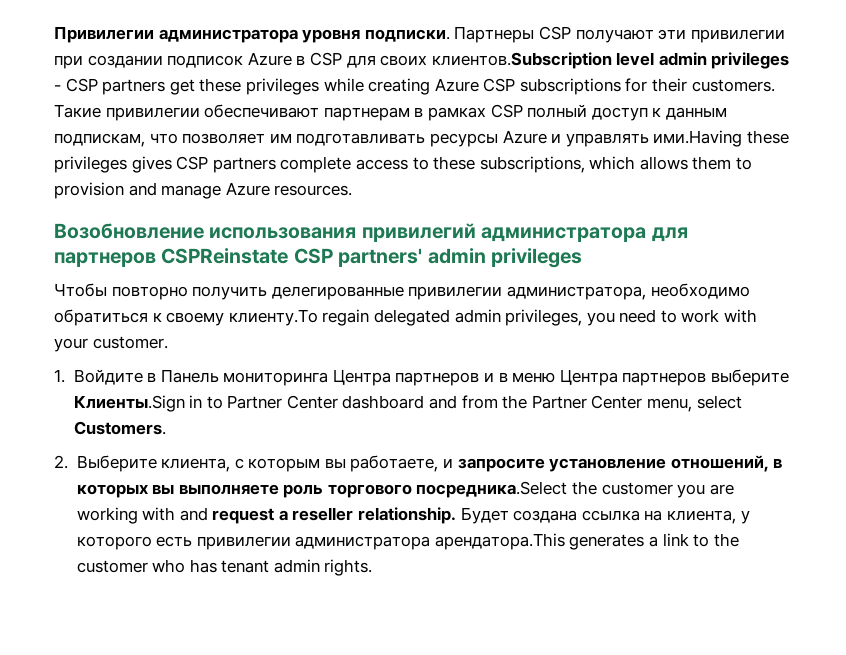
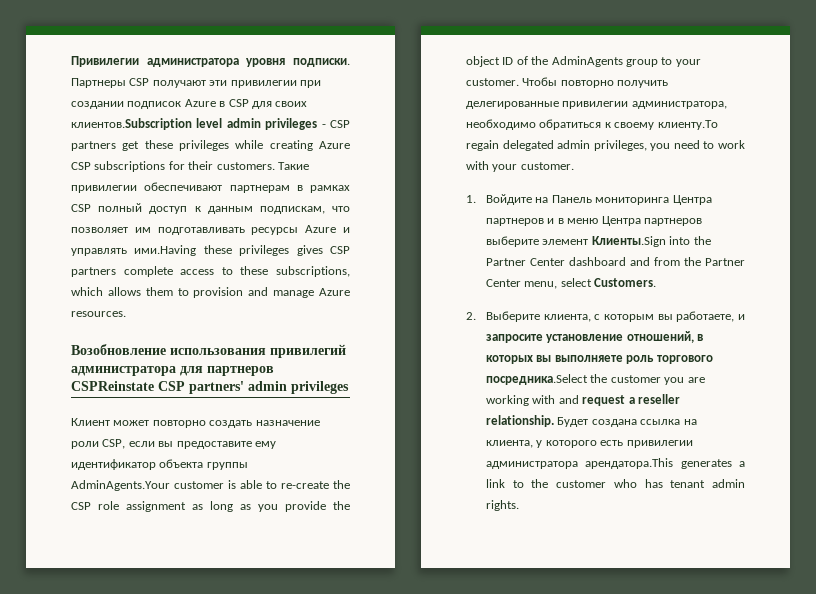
(582, 258) none -> [71,418,320,428] [71,439,276,449] [71,459,248,470] [71,480,350,491] [71,501,350,512] [466,56,701,67] [466,78,519,86] Клиент может повторно создать назначение роли CSP, если вы предоставите ему идентификатор объекта группы AdminAgents.Your customer is able to re-create the CSP role assignment as long as you provide the object ID of the AdminAgents group to your customer.
[147,373,157,382] в -> [535,197,549,203] на
[73,395,223,412] Клиенты.Sign in to -> [542,236,711,247] элемент Клиенты.Sign into the

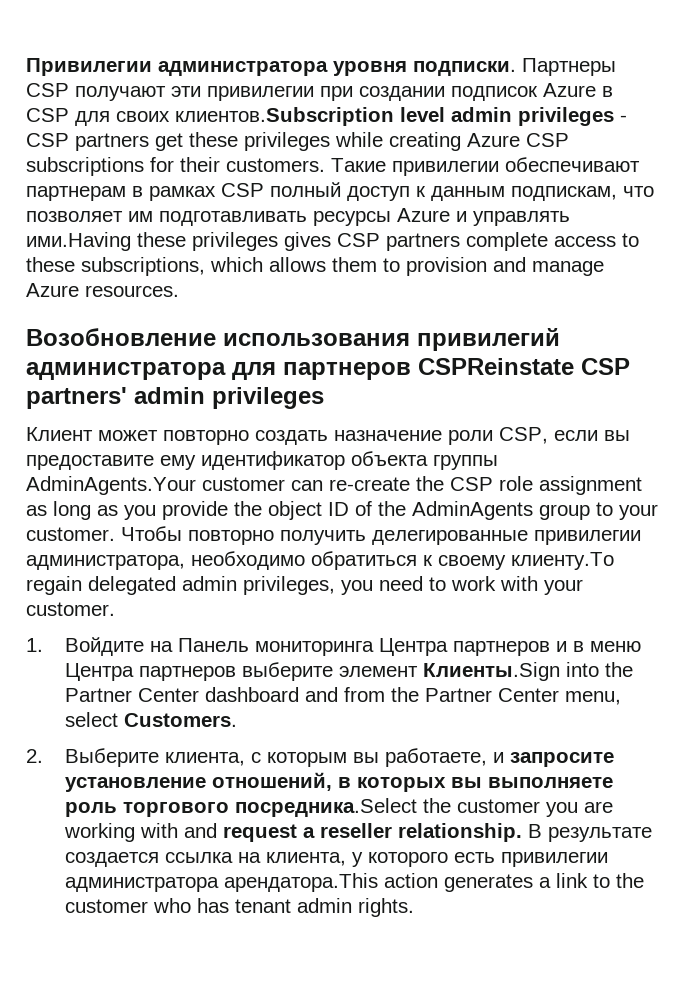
[228,480,277,489] is able to -> [291,480,323,491] can
[557,417,637,427] Будет создана -> [528,824,653,842] [65,852,160,867] В результате создается
(674, 463) none -> [384,873,439,888] action

